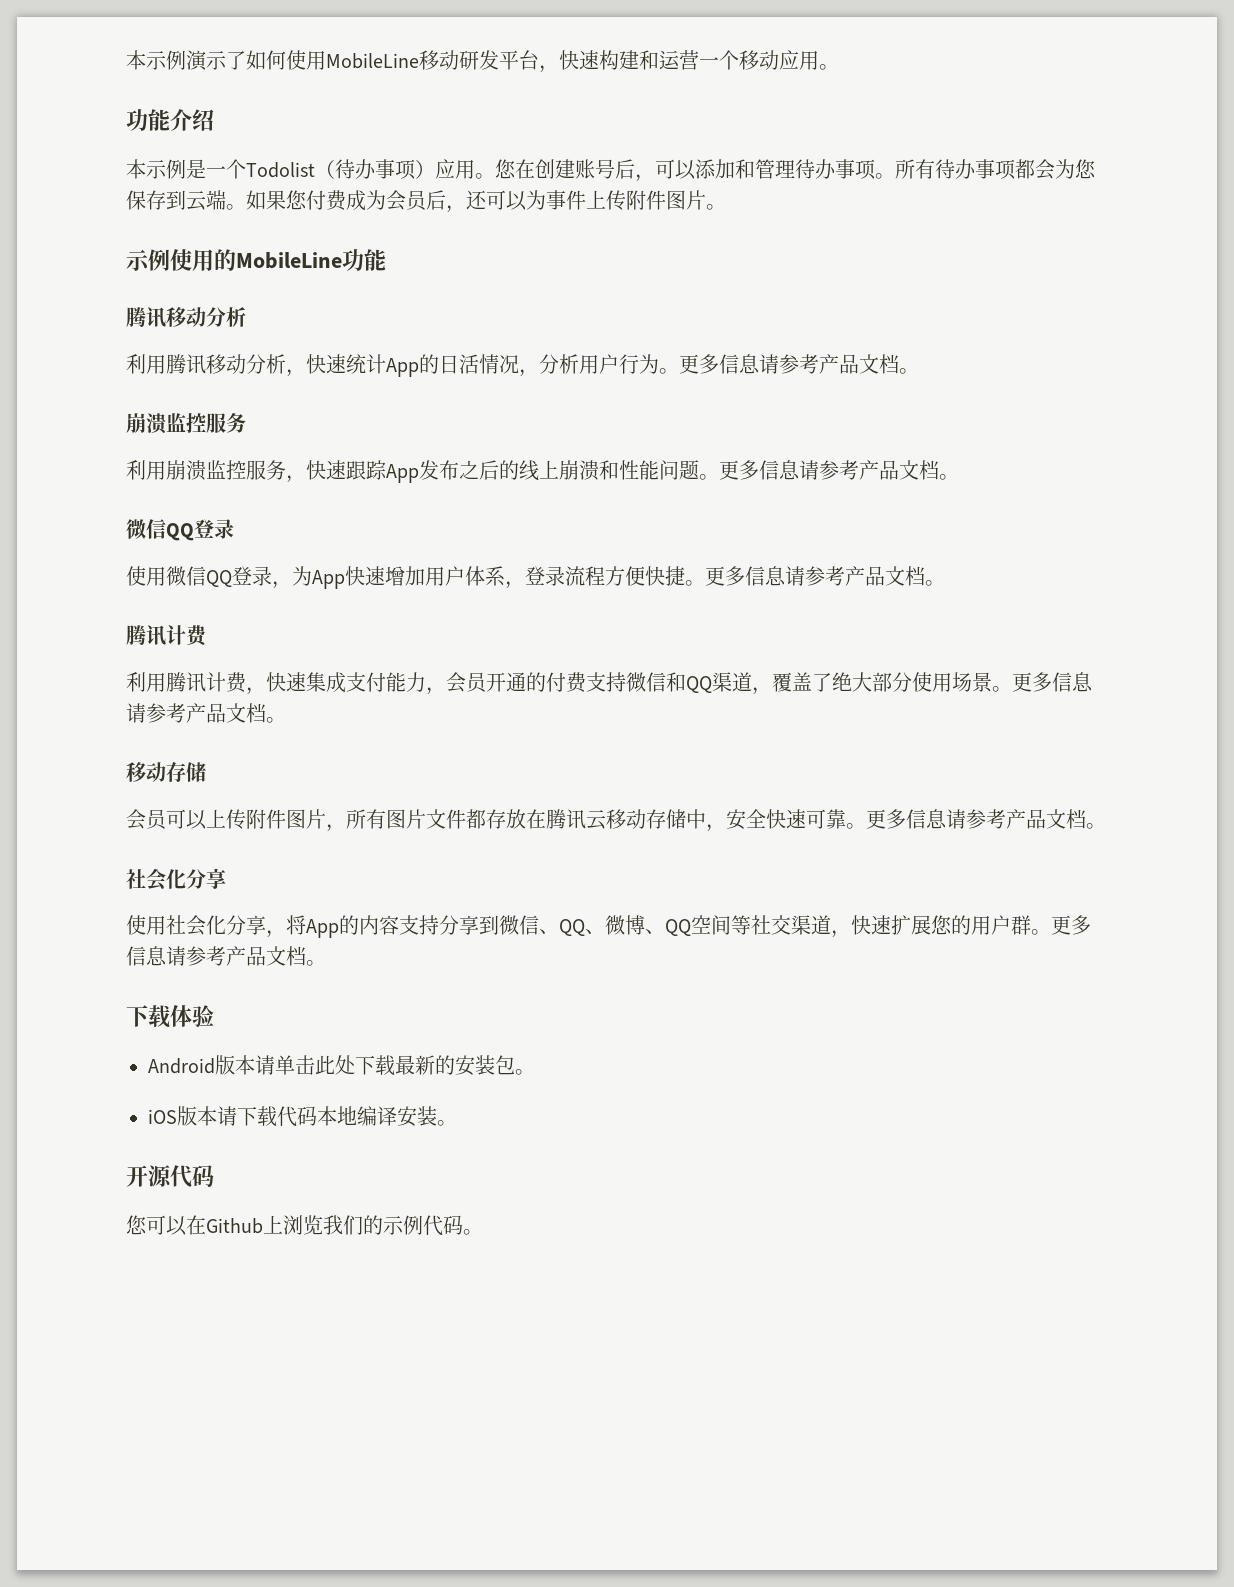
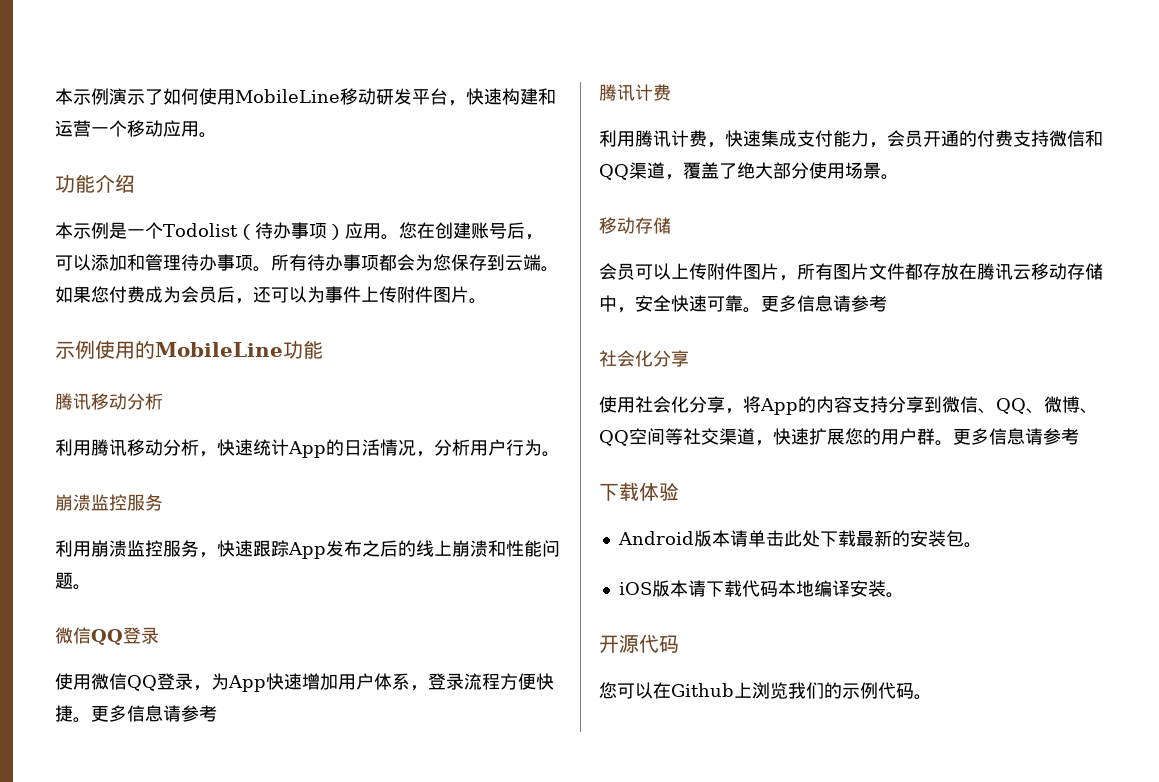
[679,354,919,374] 更多信息请参考产品文档。 -> (560, 454) none
[719,460,959,480] 更多信息请参考产品文档。 -> (91, 587) none
[845,566,945,586] 产品文档。 -> (217, 713) none
[1012,672,1093,692] [126,703,286,723] 更多信息请参考产品文档。 -> (899, 177) none
[1006,809,1106,829] 产品文档。 -> (887, 303) none
[226,946,326,966] 产品文档。 -> (1079, 436) none

